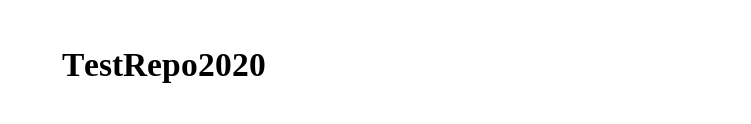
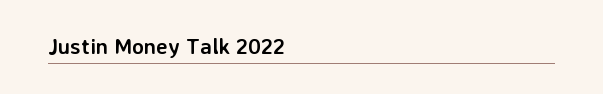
[62,54,266,83] TestRepo2020 -> [48,38,285,58] Justin Money Talk 2022

